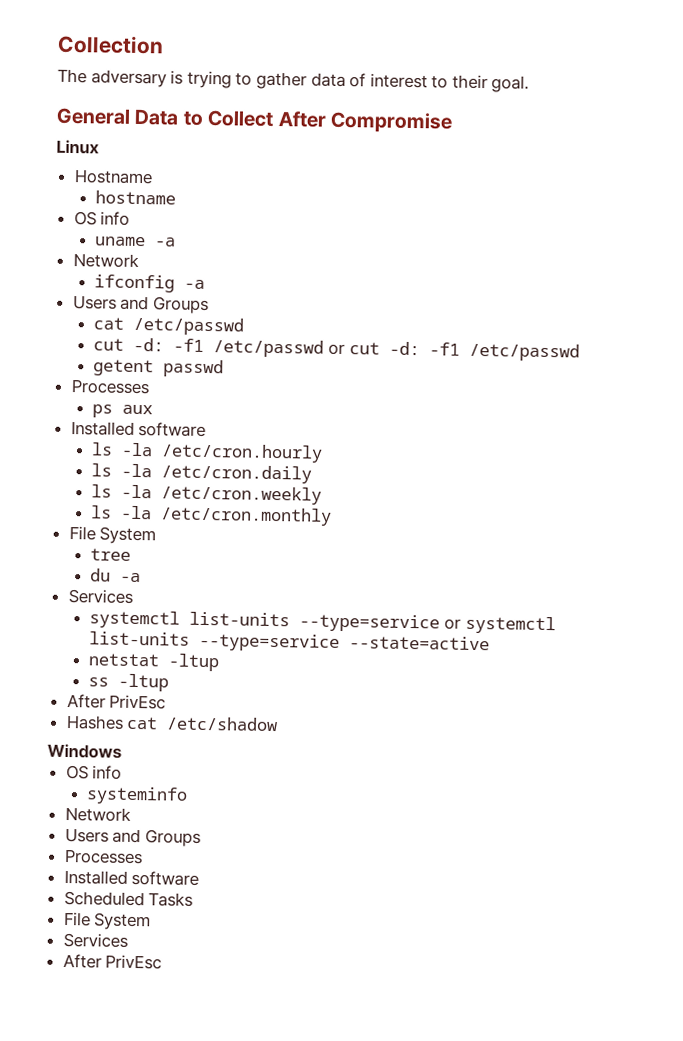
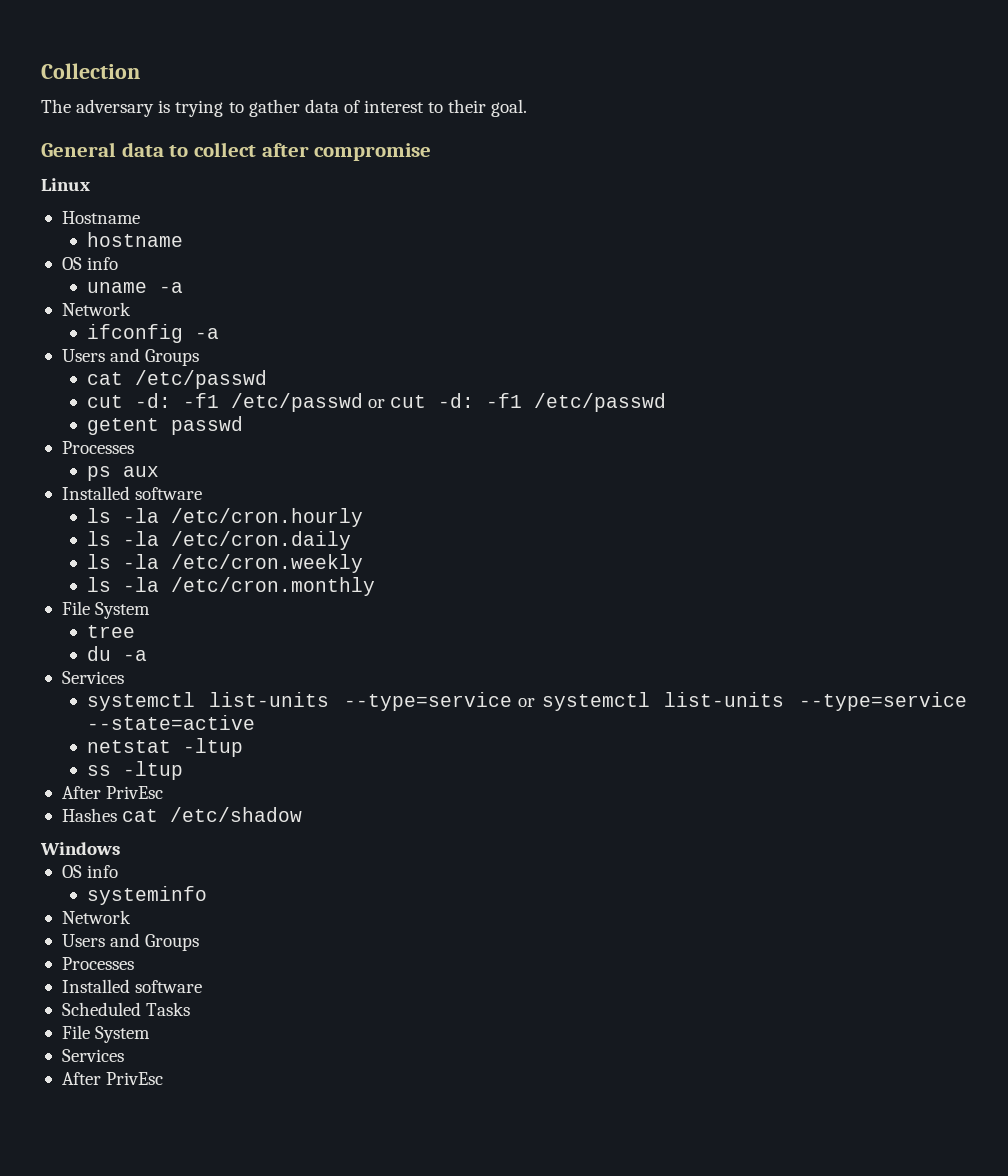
[134,108,452,133] Data to Collect After Compromise -> [121,142,432,161] data to collect after compromise

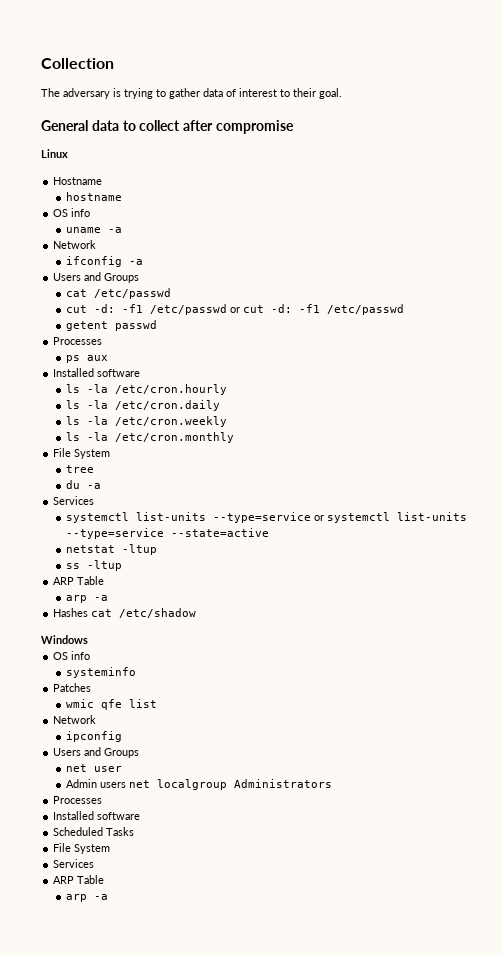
[61,786,164,799] After PrivEsc -> [53,576,105,585] [65,595,108,603] ARP Table // arp -a
[61,910,131,924] [61,933,200,951] // Network // Users and Groups -> [53,683,92,692] [65,699,157,710] [53,715,97,724] [65,731,122,742] [53,747,140,758] [65,764,122,772] [65,779,332,790] // Patches // wmic qfe list // Network // ipconfig // Users and Groups // net user // Admin users net localgroup Administrators
[61,1072,164,1085] After PrivEsc -> [53,875,105,884] [65,894,108,902] ARP Table // arp -a

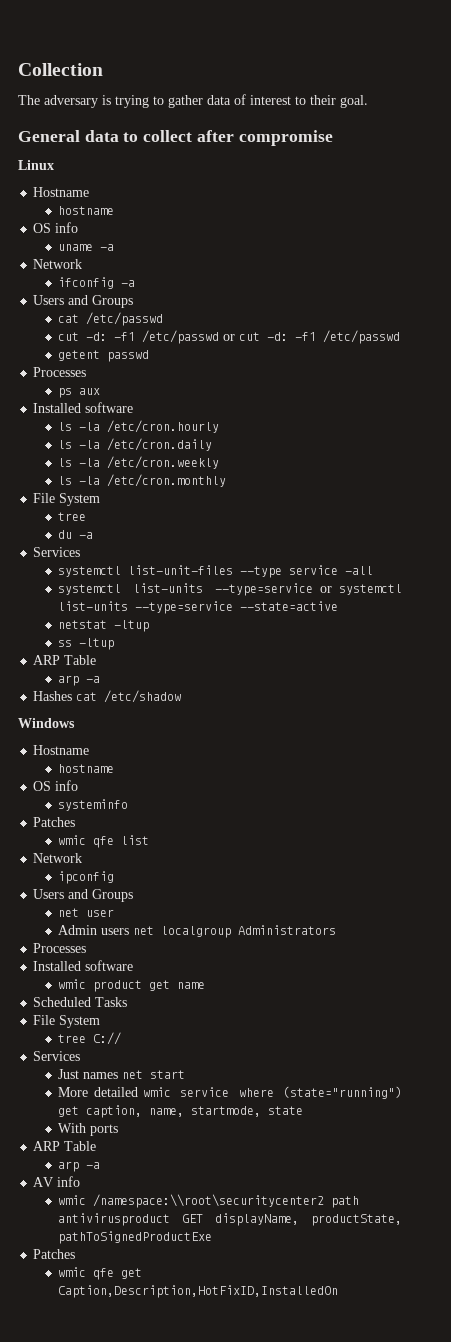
(95, 500) none -> [58,565,374,578] // systemctl list-unit-files --type service -all
(88, 639) none -> [33,745,90,755] [58,764,115,773] // Hostname // hostname
(141, 816) none -> [58,979,206,992] // wmic product get name
[53,859,95,868] [53,875,105,884] [65,894,108,902] // Services // ARP Table // arp -a -> [58,1032,122,1045] [33,1051,81,1061] [58,1069,186,1079] [58,1086,402,1099] [58,1105,304,1118] [58,1123,119,1136] [33,1141,97,1151] [58,1161,101,1172] [33,1176,81,1187] [58,1194,360,1208] [58,1213,402,1226] [58,1231,213,1244] [33,1249,76,1259] [58,1267,143,1280] [58,1285,339,1298] // tree C:// // Services // Just names net start // More detailed wmic service where (state="running") get caption, name, startmode, state // With ports // ARP Table // arp -a // AV info // wmic /namespace:\\root\securitycenter2 path antivirusproduct GET displayName, productState, pathToSignedProductExe // Patches // wmic qfe get Caption,Description,HotFixID,InstalledOn

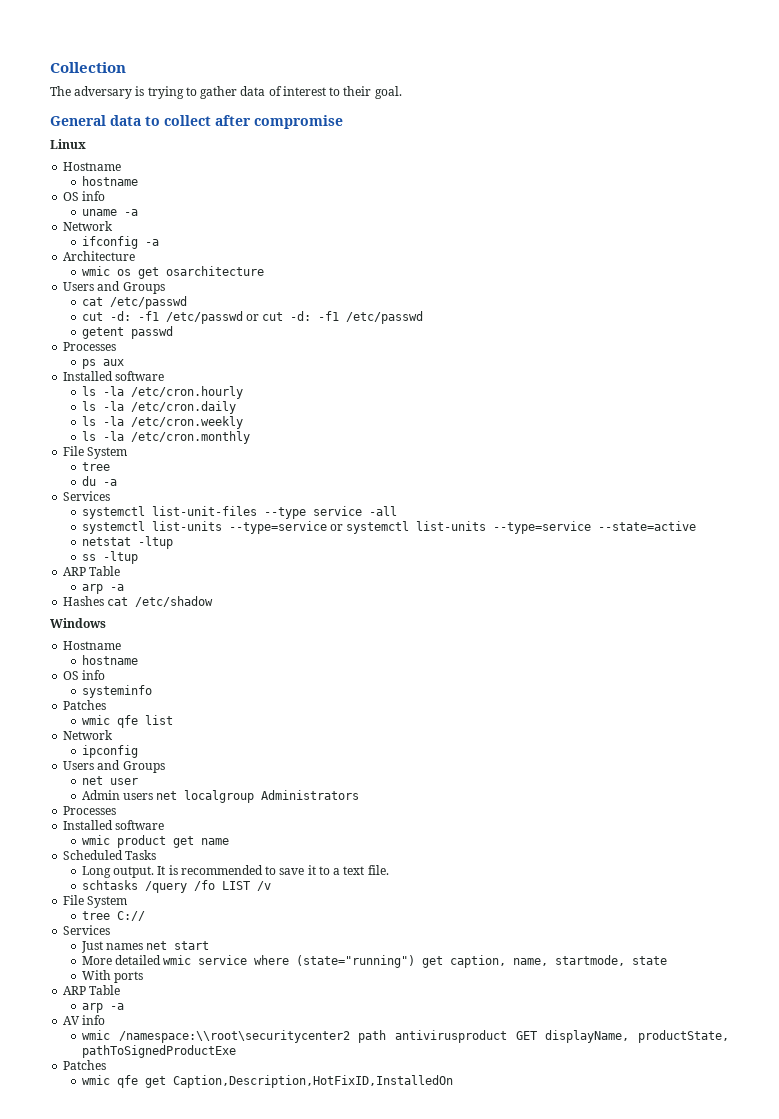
(136, 283) none -> [63,251,136,261] [81,266,264,279] // Architecture // wmic os get osarchitecture
(128, 1002) none -> [81,865,389,878] [81,880,271,893] // Long output. It is recommended to save it to a text file. // schtasks /query /fo LIST /v

